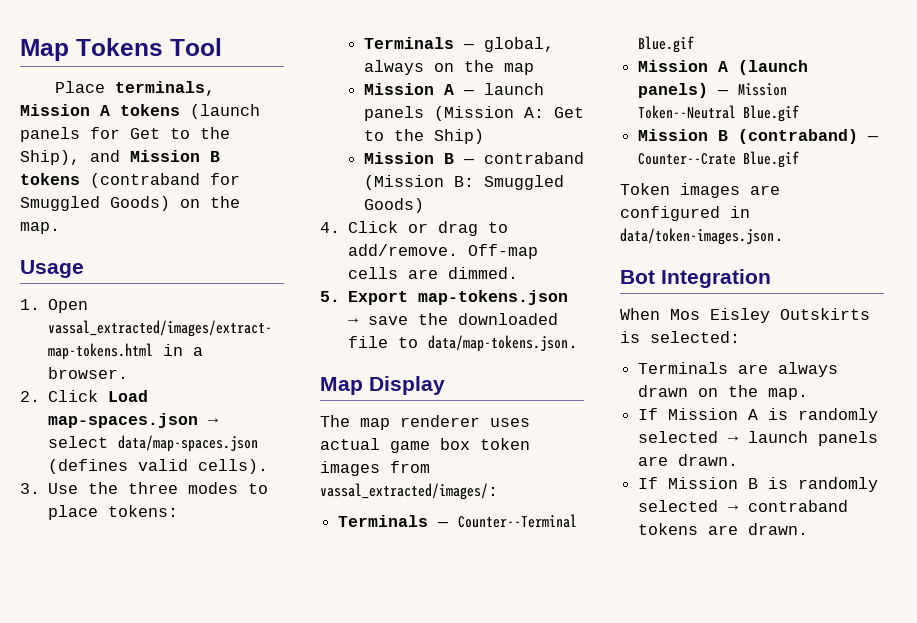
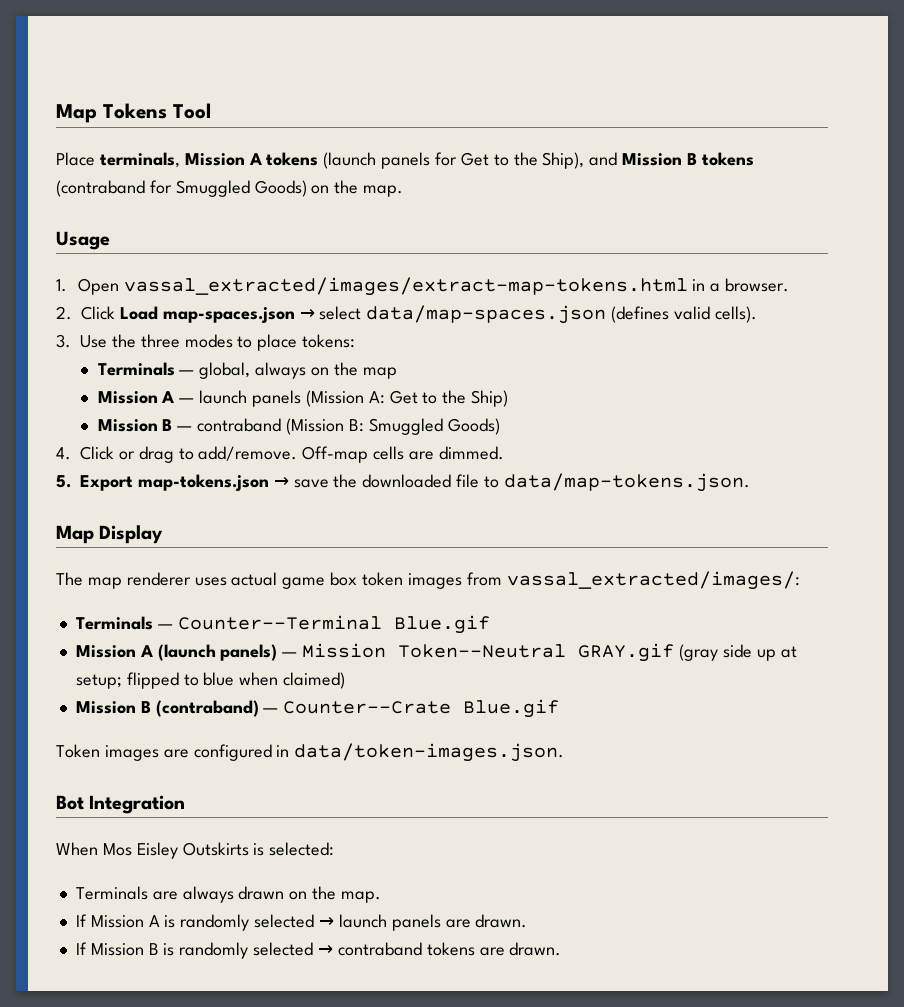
[743,105,800,122] Blue.gif -> [578,643,797,662] [75,672,346,689] GRAY.gif (gray side up at setup; flipped to blue when claimed)

